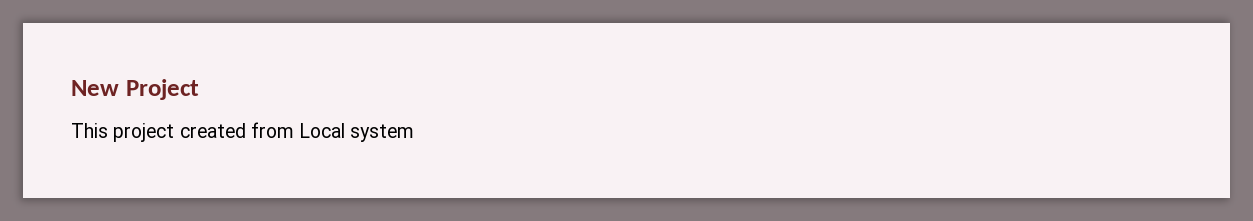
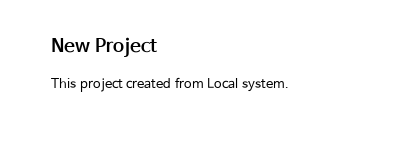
[350,124,415,142] system -> [241,79,289,92] system.

